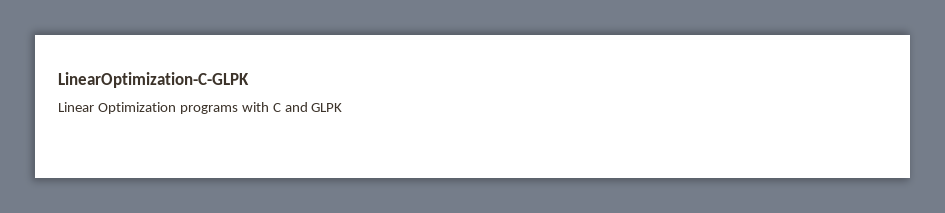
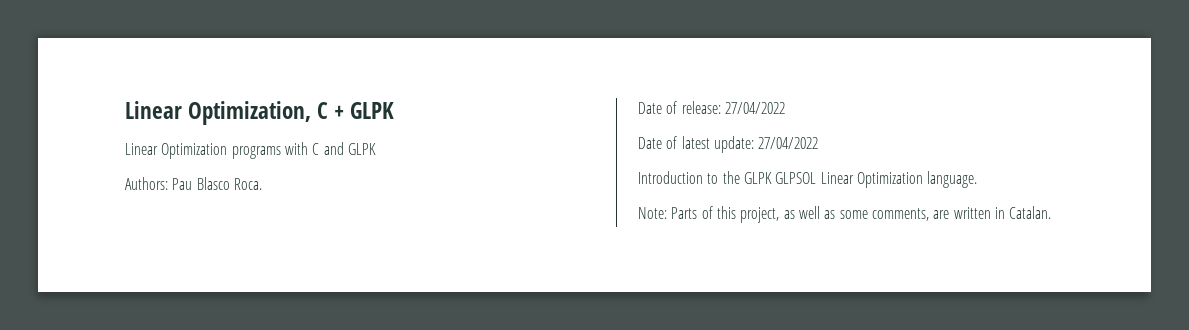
[58,72,249,88] LinearOptimization-C-GLPK -> [125,101,395,125] Linear Optimization, C + GLPK
(343, 107) none -> [125,177,262,190] [638,101,785,114] [638,136,819,153] [638,171,978,188] [638,206,1052,223] // Authors: Pau Blasco Roca. // Date of release: 27/04/2022 // Date of latest update: 27/04/2022 // Introduction to the GLPK GLPSOL Linear Optimization language. // Note: Parts of this project, as well as some comments, are written in Catalan.

